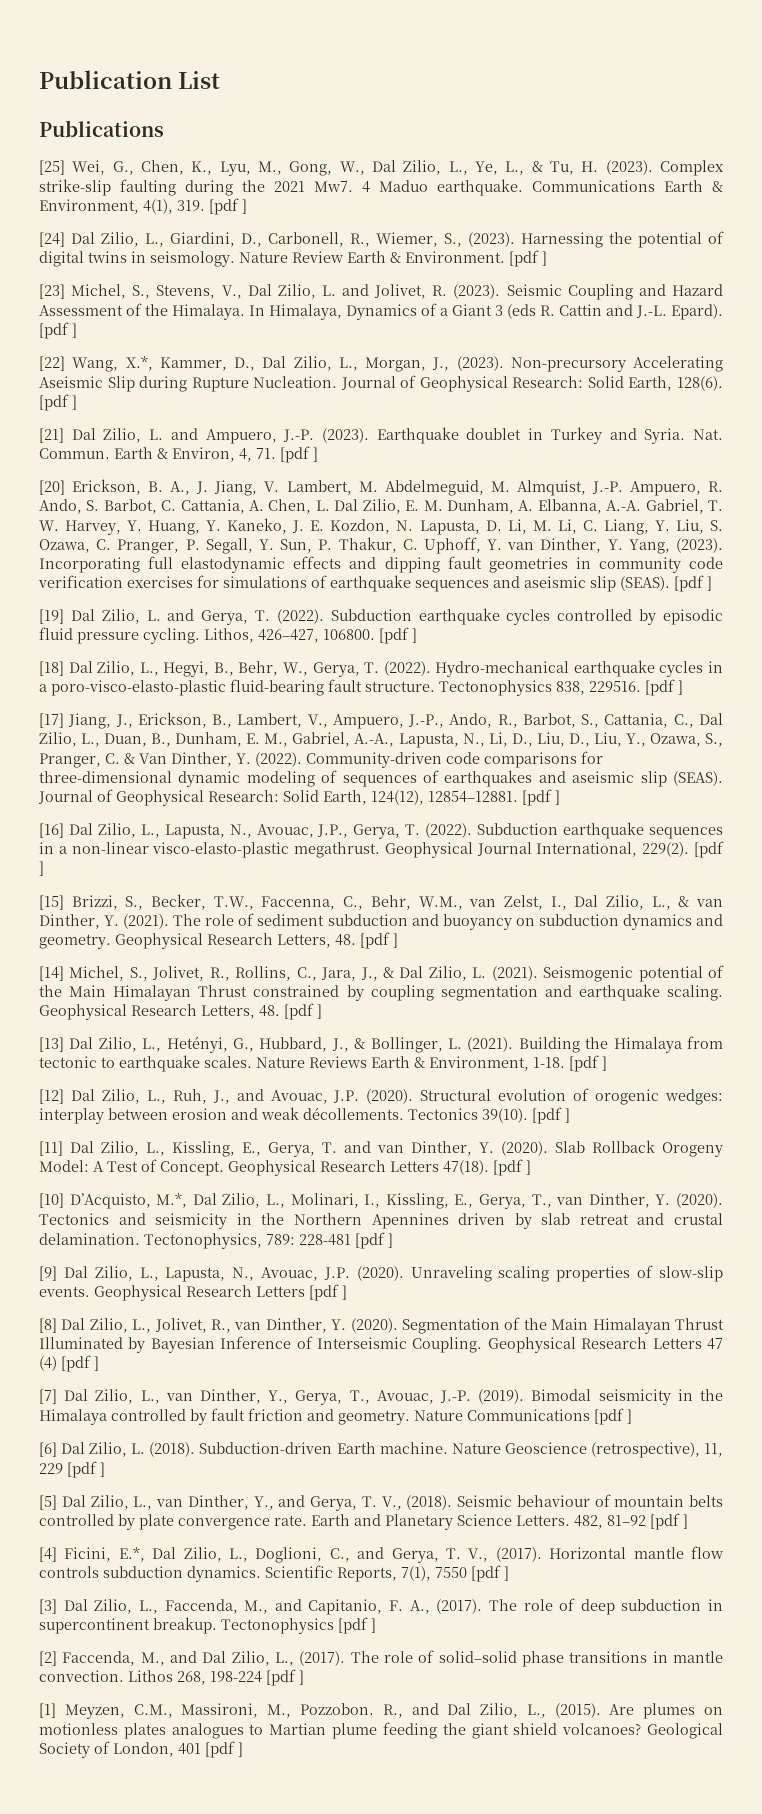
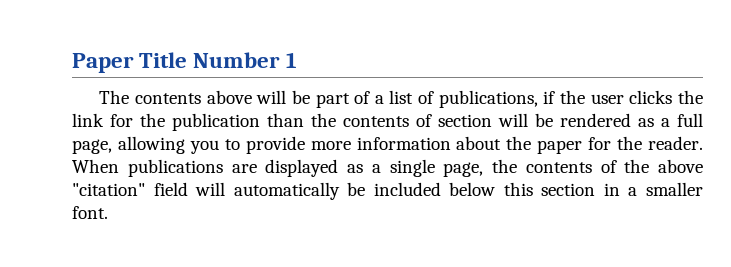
[39,70,221,89] [39,120,164,137] [39,160,724,176] [39,179,723,196] [39,198,247,215] [39,231,724,248] [39,250,547,267] [39,284,723,300] [39,303,723,320] [39,322,77,339] [39,356,723,372] [39,375,723,392] [39,394,77,411] [39,427,723,444] [39,446,318,463] [39,479,723,496] [39,499,724,514] [39,518,723,535] [39,537,723,554] [39,556,724,573] [38,575,712,592] [39,608,723,625] [39,627,417,644] [39,660,723,677] [39,679,683,696] [39,712,723,729] [39,732,723,748] [39,751,603,768] [39,770,723,787] [38,789,560,806] [39,822,723,839] [39,841,724,858] [39,861,44,876] [39,894,723,910] [39,913,724,930] [39,932,398,949] [39,965,724,982] [39,984,724,1001] [39,1003,322,1020] [39,1036,723,1053] [39,1055,607,1072] [39,1088,724,1105] [39,1107,570,1124] [39,1140,723,1157] [39,1159,531,1176] [39,1193,724,1209] [39,1213,724,1229] [39,1232,393,1249] [39,1265,723,1282] [39,1284,347,1301] [39,1317,724,1334] [39,1336,723,1353] [39,1355,99,1372] [39,1389,723,1405] [39,1408,632,1425] [39,1442,723,1458] [39,1461,105,1478] [39,1494,723,1511] [39,1513,688,1530] [39,1546,724,1563] [39,1565,509,1582] [39,1598,723,1615] [39,1617,376,1634] [39,1650,724,1667] [39,1669,304,1686] [39,1703,724,1719] [39,1722,723,1739] [39,1741,243,1758] Publication List // Publications // [25] Wei, G., Chen, K., Lyu, M., Gong, W., Dal Zilio, L., Ye, L., & Tu, H. (2023). Complex strike-slip faulting during the 2021 Mw7. 4 Maduo earthquake. Communications Earth & Environment, 4(1), 319. [pdf ] // [24] Dal Zilio, L., Giardini, D., Carbonell, R., Wiemer, S., (2023). Harnessing the potential of digital twins in seismology. Nature Review Earth & Environment. [pdf ] // [23] Michel, S., Stevens, V., Dal Zilio, L. and Jolivet, R. (2023). Seismic Coupling and Hazard Assessment of the Himalaya. In Himalaya, Dynamics of a Giant 3 (eds R. Cattin and J.-L. Epard). [pdf ] // [22] Wang, X.*, Kammer, D., Dal Zilio, L., Morgan, J., (2023). Non-precursory Accelerating Aseismic Slip during Rupture Nucleation. Journal of Geophysical Research: Solid Earth, 128(6). [pdf ] // [21] Dal Zilio, L. and Ampuero, J.-P. (2023). Earthquake doublet in Turkey and Syria. Nat. Commun. Earth & Environ, 4, 71. [pdf ] // [20] Erickson, B. A., J. Jiang, V. Lambert, M. Abdelmeguid, M. Almquist, J.-P. Ampuero, R. Ando, S. Barbot, C. Cattania, A. Chen, L. Dal Zilio, E. M. Dunham, A. Elbanna, A.-A. Gabriel, T. W. Harvey, Y. Huang, Y. Kaneko, J. E. Kozdon, N. Lapusta, D. Li, M. Li, C. Liang, Y. Liu, S. Ozawa, C. Pranger, P. Segall, Y. Sun, P. Thakur, C. Uphoff, Y. van Dinther, Y. Yang, (2023). Incorporating full elastodynamic effects and dipping fault geometries in community code verification exercises for simulations of earthquake sequences and aseismic slip (SEAS). [pdf ] // [19] Dal Zilio, L. and Gerya, T. (2022). Subduction earthquake cycles controlled by episodic fluid pressure cycling. Lithos, 426–427, 106800. [pdf ] // [18] Dal Zilio, L., Hegyi, B., Behr, W., Gerya, T. (2022). Hydro-mechanical earthquake cycles in a poro-visco-elasto-plastic fluid-bearing fault structure. Tectonophysics 838, 229516. [pdf ] // [17] Jiang, J., Erickson, B., Lambert, V., Ampuero, J.-P., Ando, R., Barbot, S., Cattania, C., Dal Zilio, L., Duan, B., Dunham, E. M., Gabriel, A.-A., Lapusta, N., Li, D., Liu, D., Liu, Y., Ozawa, S., Pranger, C. & Van Dinther, Y. (2022). Community-driven code comparisons for three-dimensional dynamic modeling of sequences of earthquakes and aseismic slip (SEAS). Journal of Geophysical Research: Solid Earth, 124(12), 12854–12881. [pdf ] // [16] Dal Zilio, L., Lapusta, N., Avouac, J.P., Gerya, T. (2022). Subduction earthquake sequences in a non-linear visco-elasto-plastic megathrust. Geophysical Journal International, 229(2). [pdf ] // [15] Brizzi, S., Becker, T.W., Faccenna, C., Behr, W.M., van Zelst, I., Dal Zilio, L., & van Dinther, Y. (2021). The role of sediment subduction and buoyancy on subduction dynamics and geometry. Geophysical Research Letters, 48. [pdf ] // [14] Michel, S., Jolivet, R., Rollins, C., Jara, J., & Dal Zilio, L. (2021). Seismogenic potential of the Main Himalayan Thrust constrained by coupling segmentation and earthquake scaling. Geophysical Research Letters, 48. [pdf ] // [13] Dal Zilio, L., Hetényi, G., Hubbard, J., & Bollinger, L. (2021). Building the Himalaya from tectonic to earthquake scales. Nature Reviews Earth & Environment, 1-18. [pdf ] // [12] Dal Zilio, L., Ruh, J., and Avouac, J.P. (2020). Structural evolution of orogenic wedges: interplay between erosion and weak décollements. Tectonics 39(10). [pdf ] // [11] Dal Zilio, L., Kissling, E., Gerya, T. and van Dinther, Y. (2020). Slab Rollback Orogeny Model: A Test of Concept. Geophysical Research Letters 47(18). [pdf ] // [10] D’Acquisto, M.*, Dal Zilio, L., Molinari, I., Kissling, E., Gerya, T., van Dinther, Y. (2020). Tectonics and seismicity in the Northern Apennines driven by slab retreat and crustal delamination. Tectonophysics, 789: 228-481 [pdf ] // [9] Dal Zilio, L., Lapusta, N., Avouac, J.P. (2020). Unraveling scaling properties of slow-slip events. Geophysical Research Letters [pdf ] // [8] Dal Zilio, L., Jolivet, R., van Dinther, Y. (2020). Segmentation of the Main Himalayan Thrust Illuminated by Bayesian Inference of Interseismic Coupling. Geophysical Research Letters 47 (4) [pdf ] // [7] Dal Zilio, L., van Dinther, Y., Gerya, T., Avouac, J.-P. (2019). Bimodal seismicity in the Himalaya controlled by fault friction and geometry. Nature Communications [pdf ] // [6] Dal Zilio, L. (2018). Subduction-driven Earth machine. Nature Geoscience (retrospective), 11, 229 [pdf ] // [5] Dal Zilio, L., van Dinther, Y., and Gerya, T. V., (2018). Seismic behaviour of mountain belts controlled by plate convergence rate. Earth and Planetary Science Letters. 482, 81–92 [pdf ] // [4] Ficini, E.*, Dal Zilio, L., Doglioni, C., and Gerya, T. V., (2017). Horizontal mantle flow controls subduction dynamics. Scientific Reports, 7(1), 7550 [pdf ] // [3] Dal Zilio, L., Faccenda, M., and Capitanio, F. A., (2017). The role of deep subduction in supercontinent breakup. Tectonophysics [pdf ] // [2] Faccenda, M., and Dal Zilio, L., (2017). The role of solid–solid phase transitions in mantle convection. Lithos 268, 198-224 [pdf ] // [1] Meyzen, C.M., Massironi, M., Pozzobon. R., and Dal Zilio, L., (2015). Are plumes on motionless plates analogues to Martian plume feeding the giant shield volcanoes? Geological Society of London, 401 [pdf ] -> [72,52,297,73] [99,90,704,108] [72,113,703,131] [72,136,703,154] [72,159,703,177] [72,182,703,200] [72,206,108,219] Paper Title Number 1 // The contents above will be part of a list of publications, if the user clicks the link for the publication than the contents of section will be rendered as a full page, allowing you to provide more information about the paper for the reader. When publications are displayed as a single page, the contents of the above "citation" field will automatically be included below this section in a smaller font.

